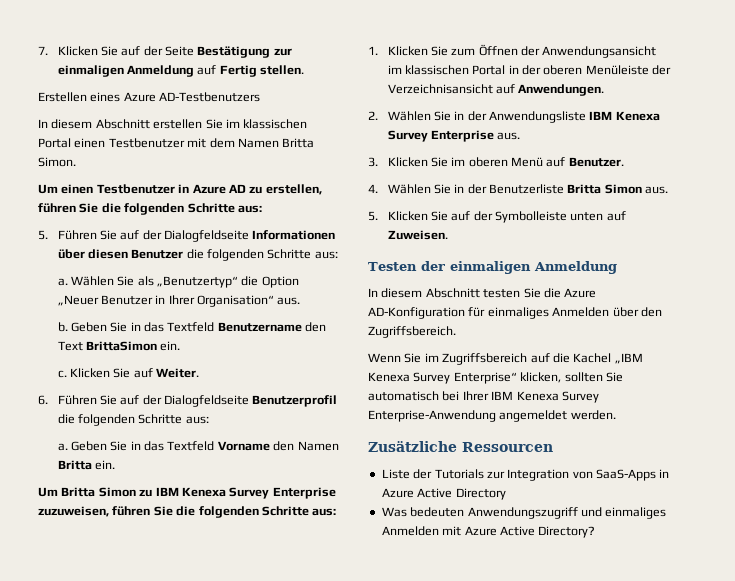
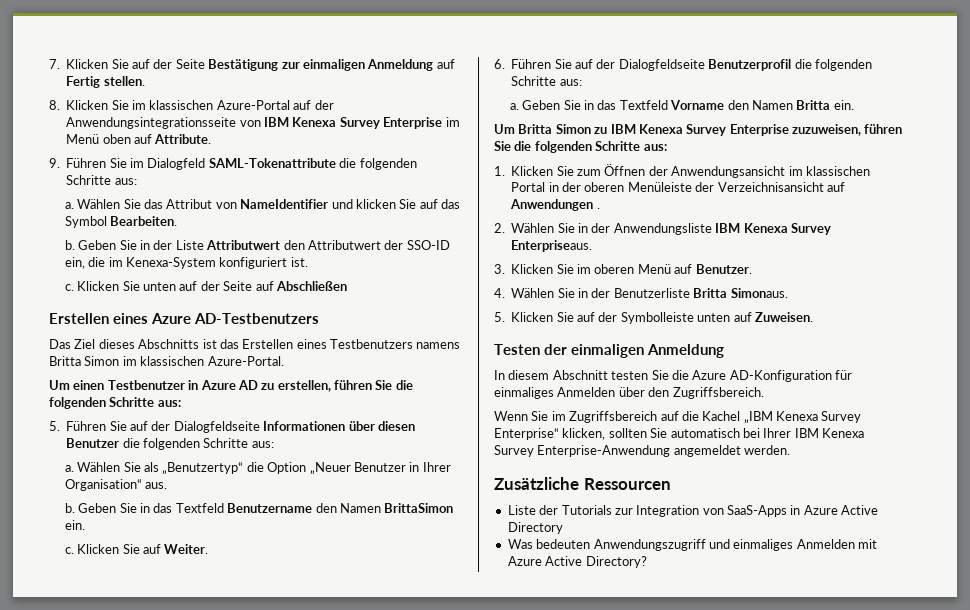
[38,92,261,102] [38,119,308,129] [38,138,315,148] [38,157,76,167] Erstellen eines Azure AD-Testbenutzers // In diesem Abschnitt erstellen Sie im klassischen Portal einen Testbenutzer mit dem Namen Britta Simon. -> [49,100,334,110] [66,117,460,129] [66,134,212,144] [49,158,417,170] [66,175,137,185] [64,199,461,209] [64,216,178,228] [64,240,450,250] [64,257,308,269] [64,281,347,291] [49,313,319,324] [49,339,461,349] [49,356,284,366] 8. Klicken Sie im klassischen Azure-Portal auf der Anwendungsintegrationsseite von IBM Kenexa Survey Enterprise im Menü oben auf Attribute. // 9. Führen Sie im Dialogfeld SAML-Tokenattribute die folgenden Schritte aus: // a. Wählen Sie das Attribut von NameIdentifier und klicken Sie auf das Symbol Bearbeiten. // b. Geben Sie in der Liste Attributwert den Attributwert der SSO-ID ein, die im Kenexa-System konfiguriert ist. // c. Klicken Sie unten auf der Seite auf Abschließen // Erstellen eines Azure AD-Testbenutzers // Das Ziel dieses Abschnitts ist das Erstellen eines Testbenutzers namens Britta Simon im klassischen Azure-Portal.
[57,341,83,351] Text -> [339,503,381,513] Namen
[518,84,605,96] Anwendungen. -> [510,199,600,211] Anwendungen .
[430,130,521,142] Enterprise aus. -> [511,240,593,252] Enterpriseaus.
[604,184,669,194] Simon aus. -> [730,288,788,298] Simonaus.

